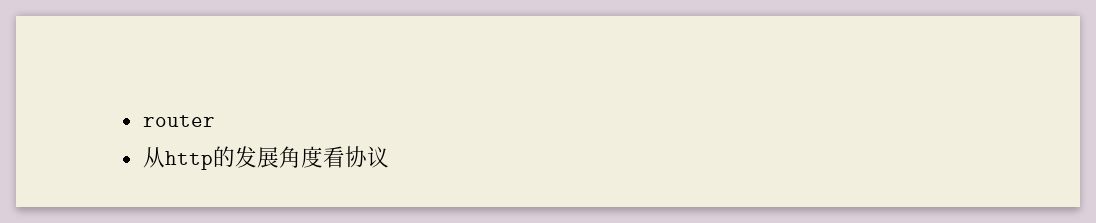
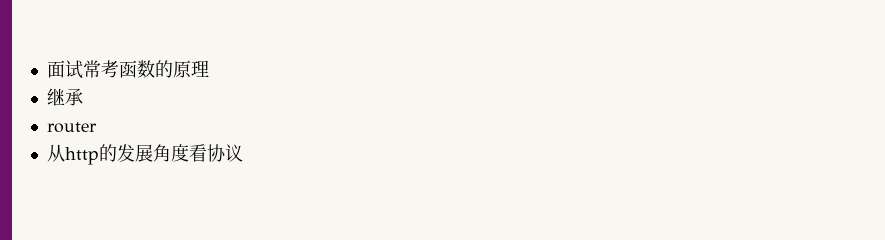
(142, 121) none -> [46,60,209,79] [46,88,83,106] 面试常考函数的原理 // 继承 //

